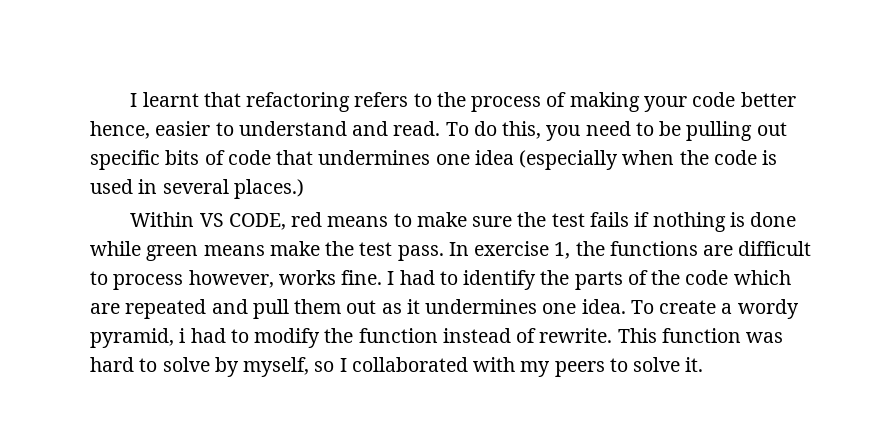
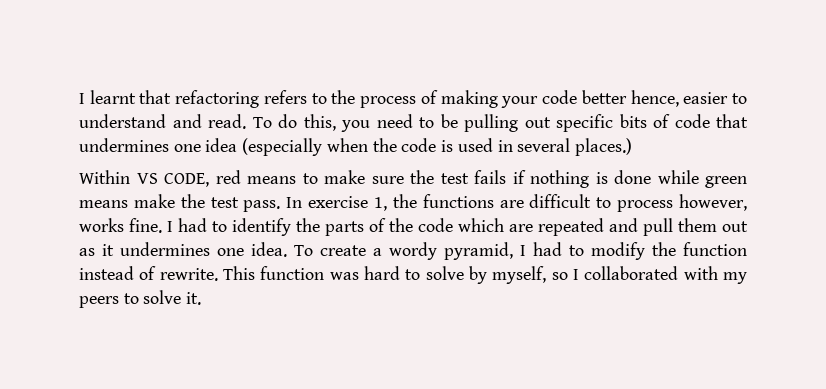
[179,328,186,343] i -> [520,245,526,256] I

